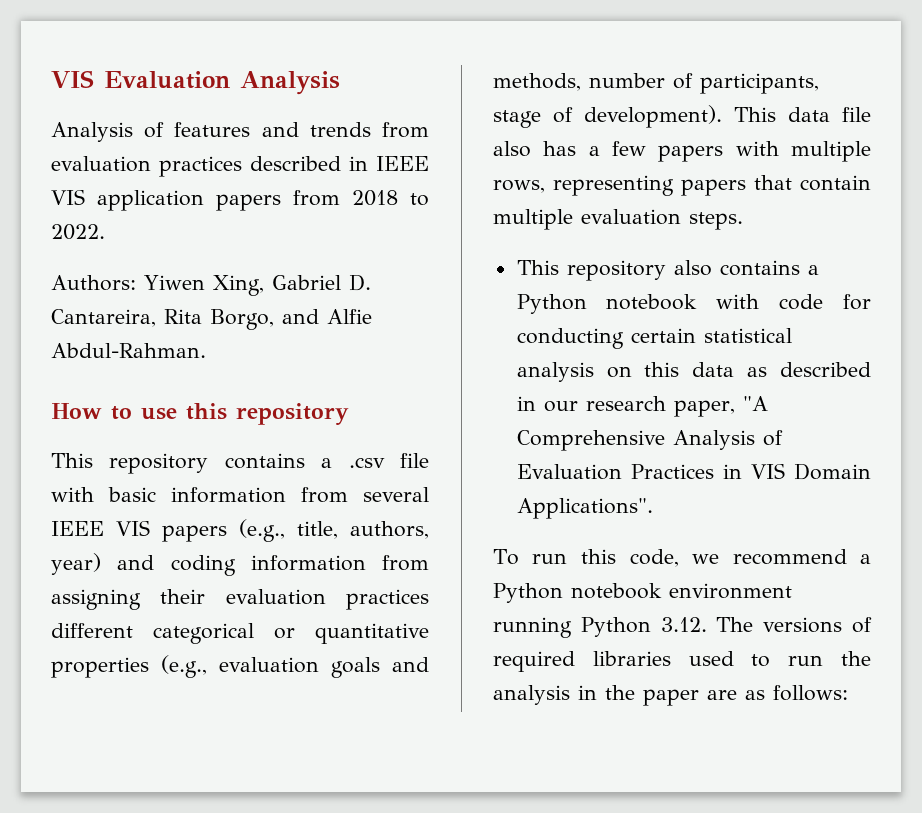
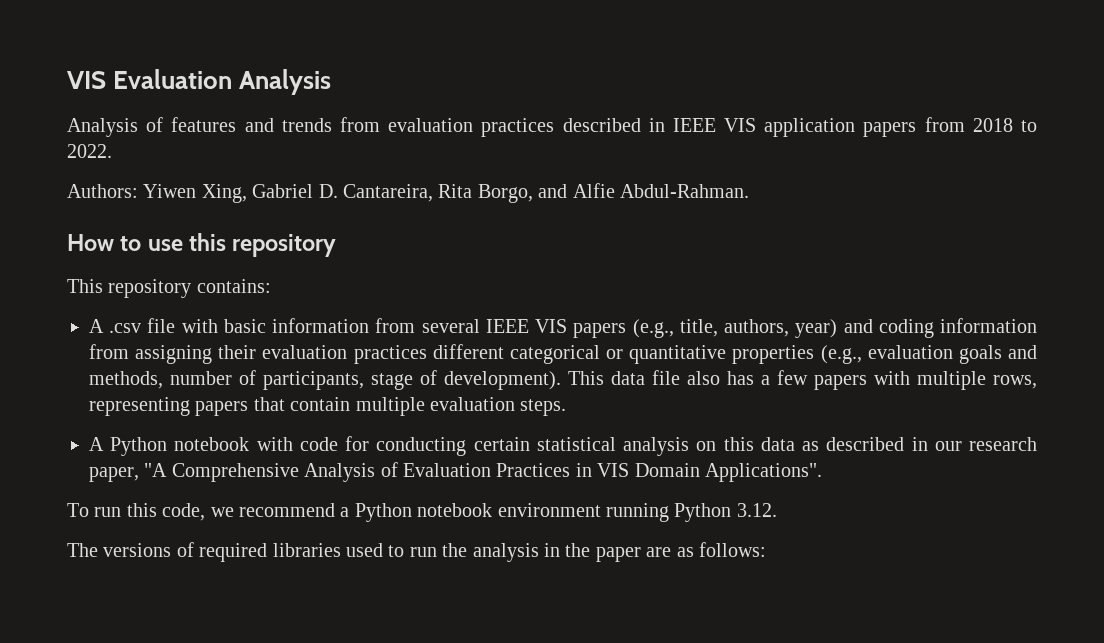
[224,453,333,469] contains a -> [196,279,271,293] [89,319,104,333] contains: // A
[516,260,819,281] This repository also contains a -> [89,437,104,451] A
(707, 624) none -> (777, 510) //

